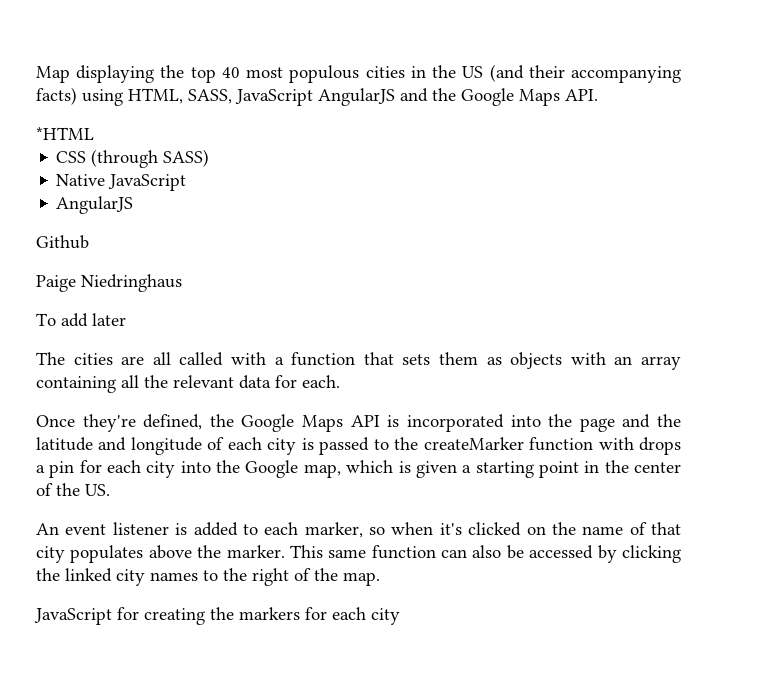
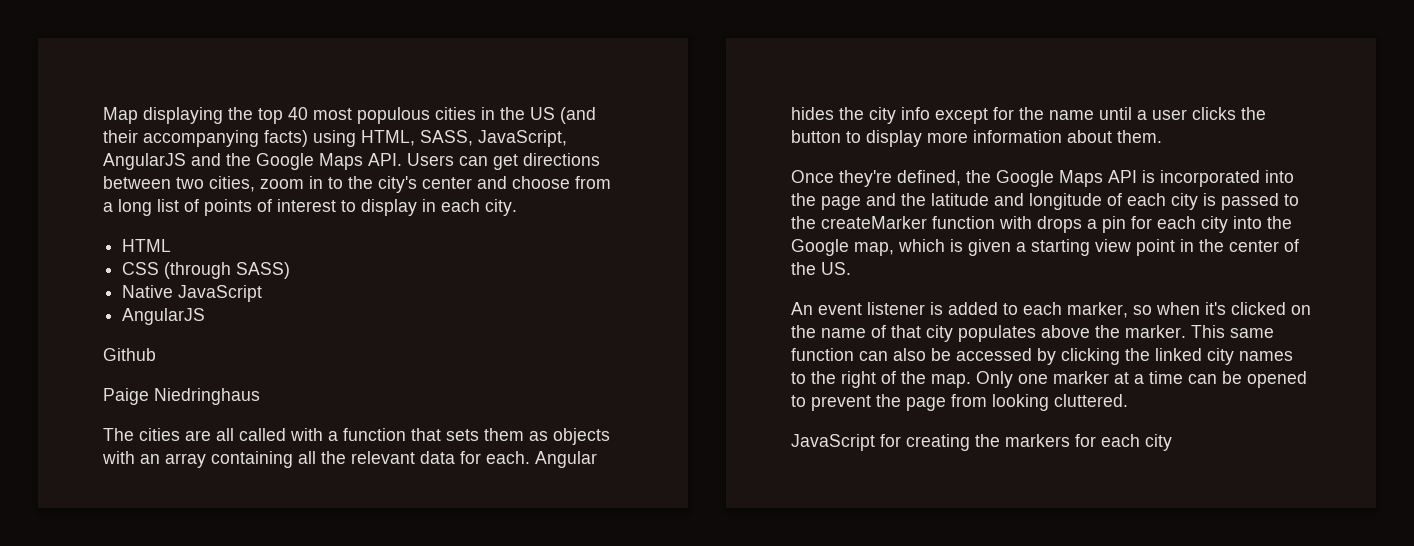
[235,89,313,106] JavaScript -> [478,130,567,147] JavaScript,
[36,127,94,140] // *HTML -> [407,153,600,170] [103,176,611,193] [103,199,517,216] [122,239,172,252] Users can get directions between two cities, zoom in to the city's center and choose from a long list of points of interest to display in each city. // HTML
[36,313,126,327] // To add later -> (260, 396) none
(340, 381) none -> [535,451,597,468] [791,107,1266,124] [791,130,1162,147] Angular hides the city info except for the name until a user clicks the button to display more information about them.
(534, 469) none -> [1095,239,1131,252] view
(380, 579) none -> [976,371,1307,388] [791,394,1128,411] Only one marker at a time can be opened to prevent the page from looking cluttered.

